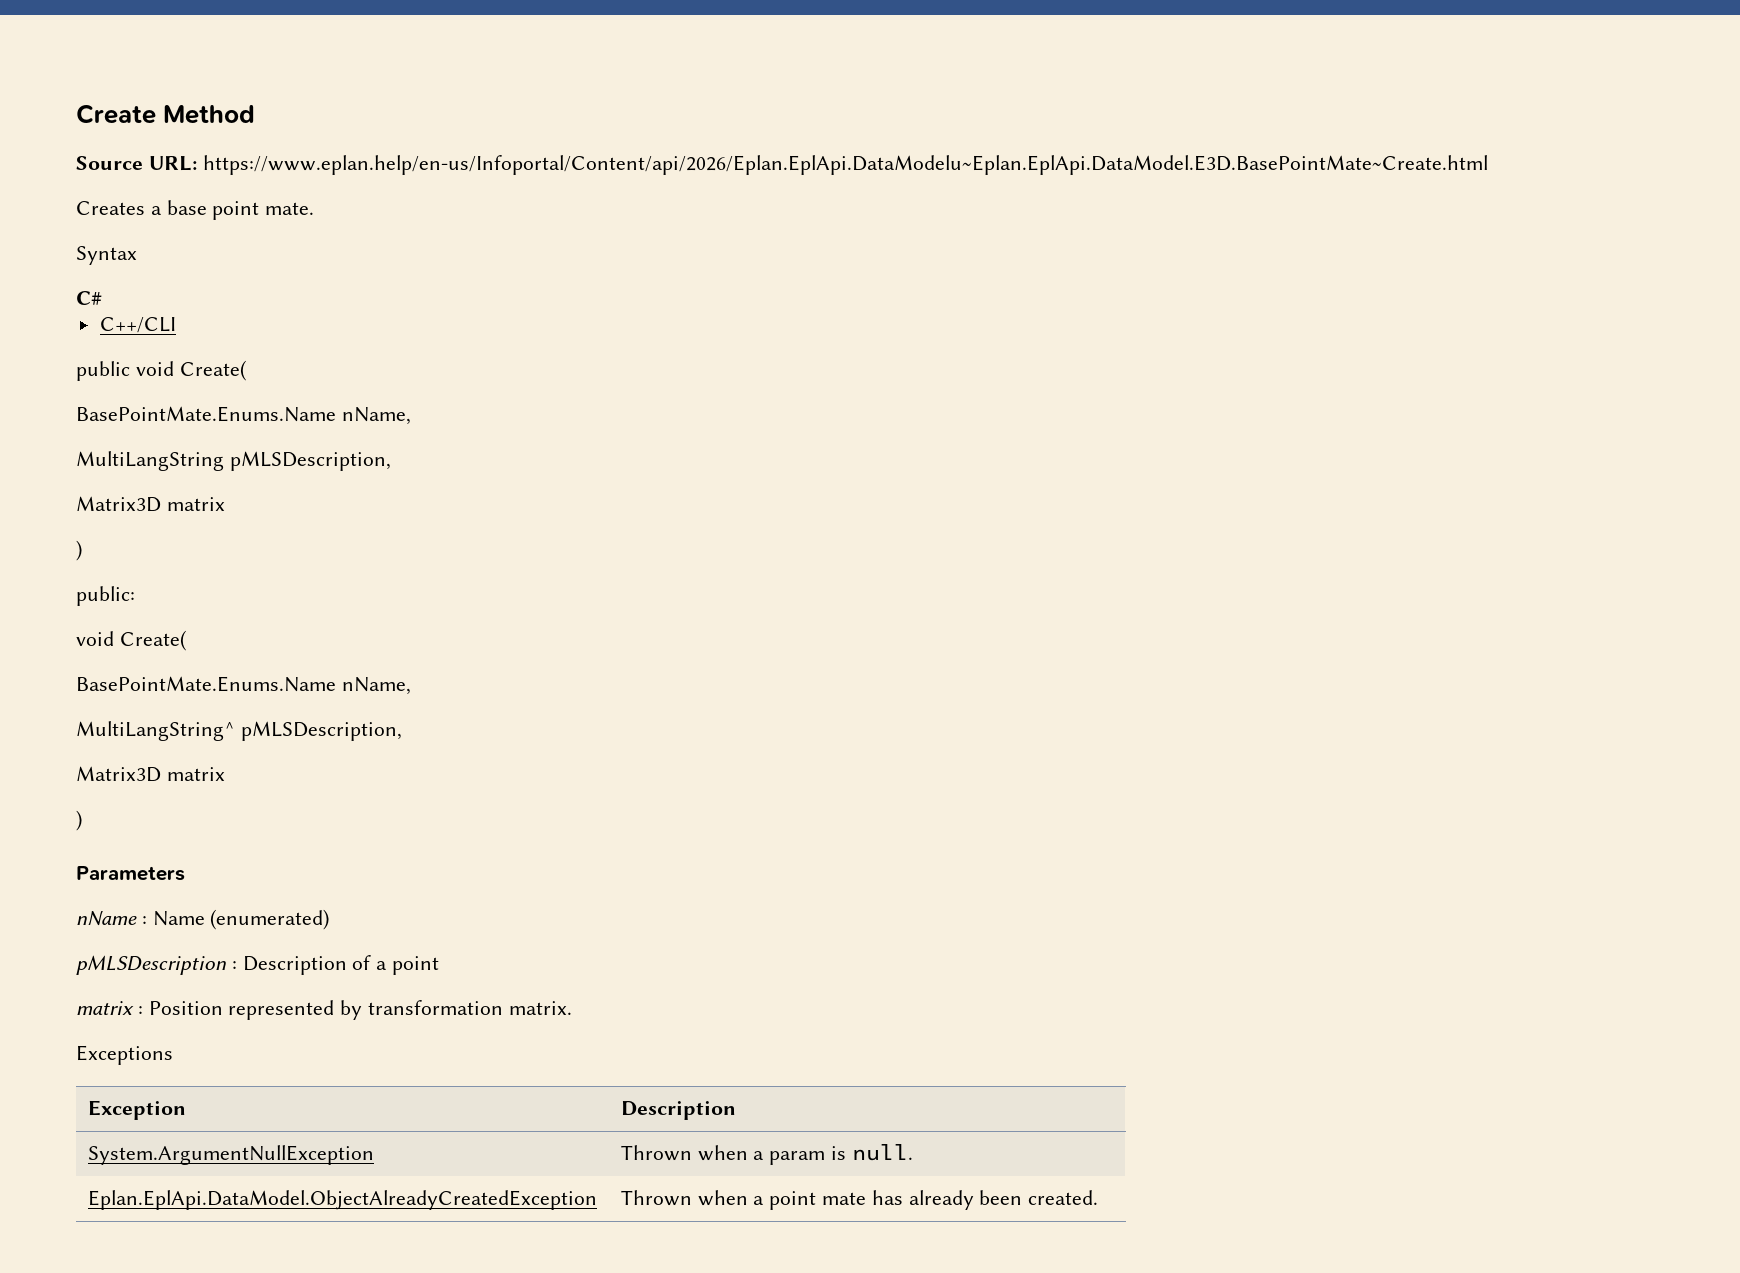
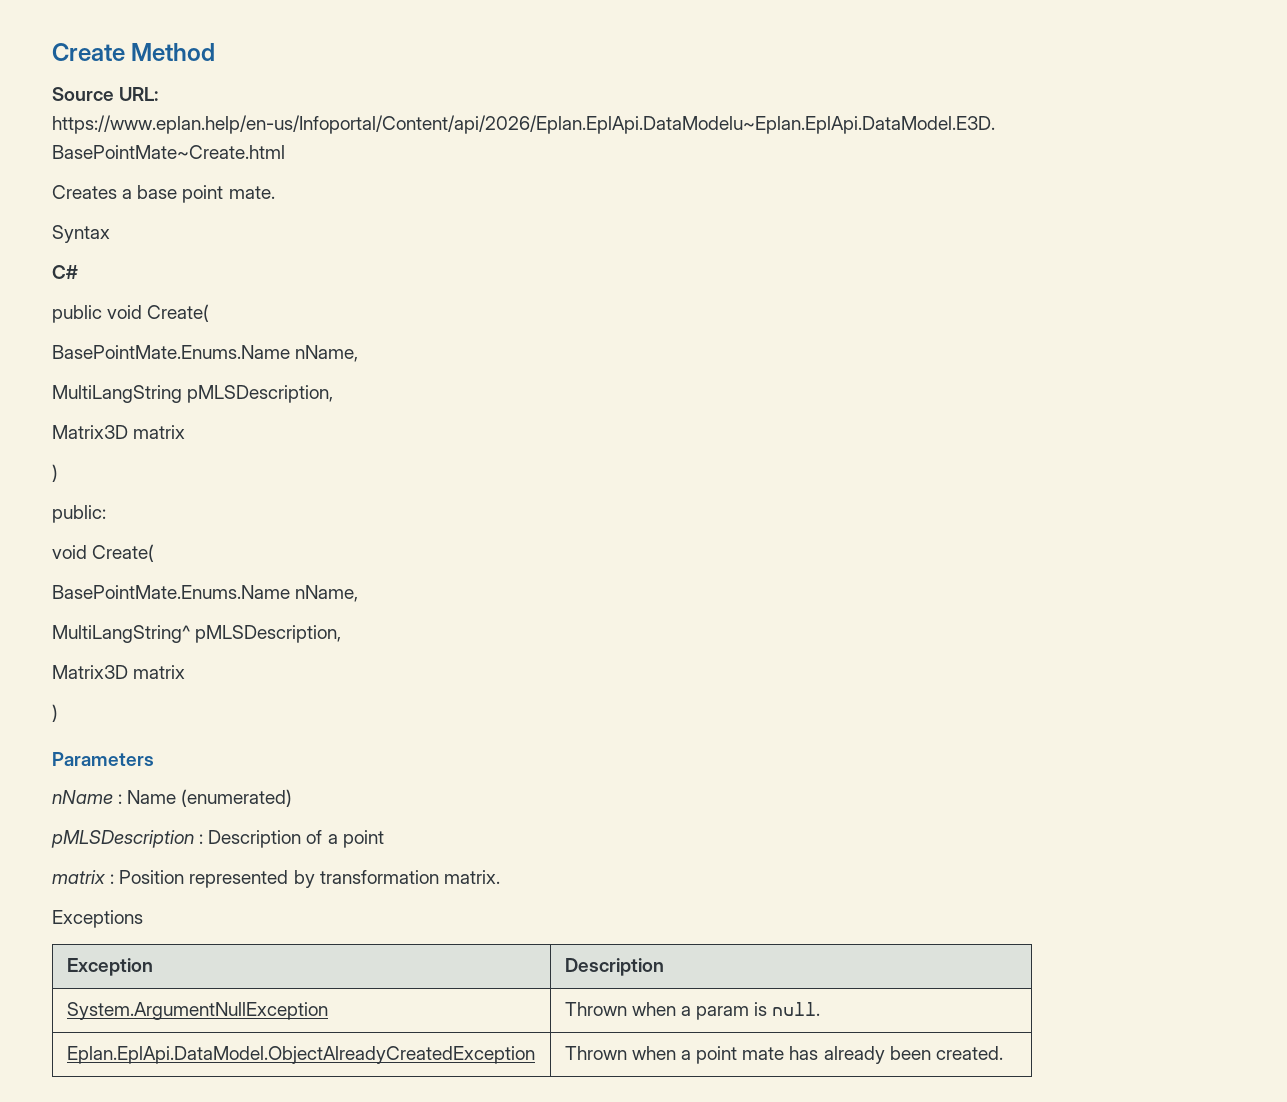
[99,317,176,333] // C++/CLI -> (78, 272) none

